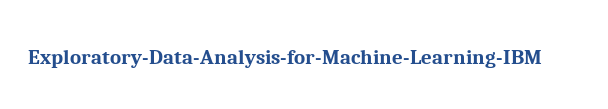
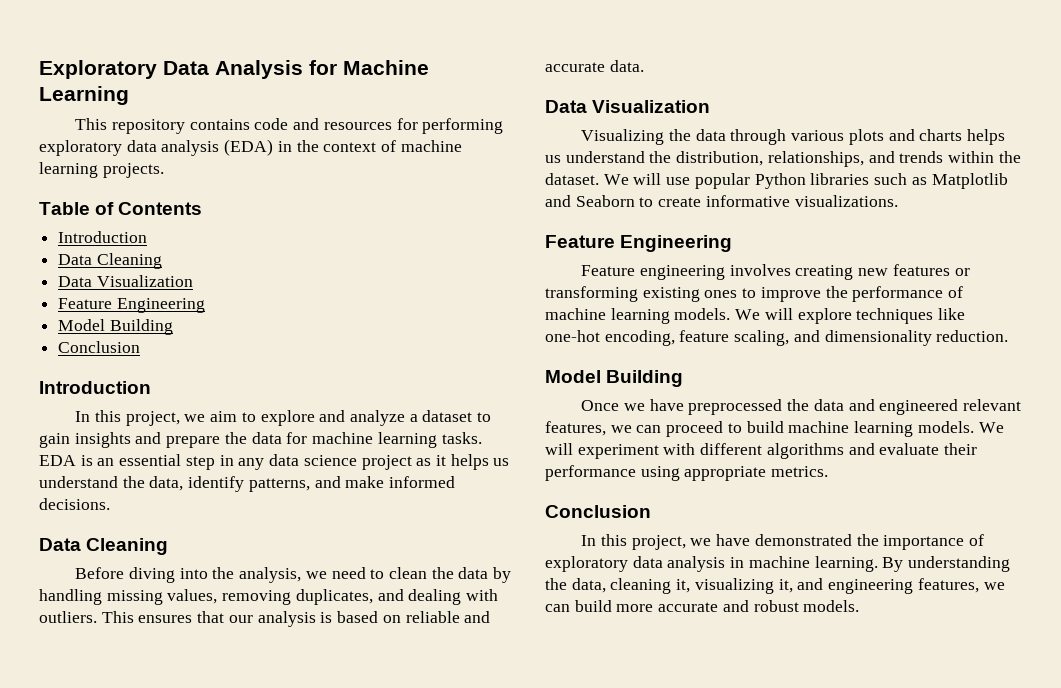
[28,49,542,68] Exploratory-Data-Analysis-for-Machine-Learning-IBM -> [39,60,429,79] [39,86,129,105] [75,118,504,134] [39,139,462,156] [39,162,164,178] [39,202,203,215] [58,231,148,243] [58,253,162,269] [58,275,193,287] [58,298,205,313] [58,319,173,335] [58,341,141,353] [39,381,151,394] [75,410,492,426] [39,432,482,448] [39,454,510,470] [39,476,456,492] [39,498,110,510] [39,538,169,555] [75,567,512,583] [39,589,499,605] [39,611,491,627] [545,60,644,72] [545,100,711,113] [581,129,1005,145] [545,151,1021,167] [545,173,1008,189] [545,195,898,207] [545,235,733,252] [581,264,970,280] [545,286,964,302] [545,308,966,324] [545,330,1009,346] [545,370,684,387] [581,399,1021,415] [545,421,1004,437] [545,443,978,459] [545,465,829,481] [545,505,651,518] [581,534,984,550] [545,556,1011,572] [545,578,1005,594] [545,600,860,612] Exploratory Data Analysis for Machine Learning // This repository contains code and resources for performing exploratory data analysis (EDA) in the context of machine learning projects. // Table of Contents // Introduction // Data Cleaning // Data Visualization // Feature Engineering // Model Building // Conclusion // Introduction // In this project, we aim to explore and analyze a dataset to gain insights and prepare the data for machine learning tasks. EDA is an essential step in any data science project as it helps us understand the data, identify patterns, and make informed decisions. // Data Cleaning // Before diving into the analysis, we need to clean the data by handling missing values, removing duplicates, and dealing with outliers. This ensures that our analysis is based on reliable and accurate data. // Data Visualization // Visualizing the data through various plots and charts helps us understand the distribution, relationships, and trends within the dataset. We will use popular Python libraries such as Matplotlib and Seaborn to create informative visualizations. // Feature Engineering // Feature engineering involves creating new features or transforming existing ones to improve the performance of machine learning models. We will explore techniques like one-hot encoding, feature scaling, and dimensionality reduction. // Model Building // Once we have preprocessed the data and engineered relevant features, we can proceed to build machine learning models. We will experiment with different algorithms and evaluate their performance using appropriate metrics. // Conclusion // In this project, we have demonstrated the importance of exploratory data analysis in machine learning. By understanding the data, cleaning it, visualizing it, and engineering features, we can build more accurate and robust models.

